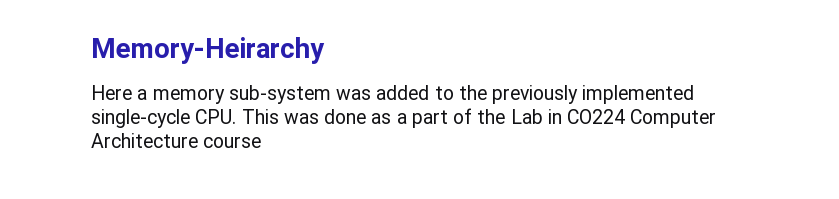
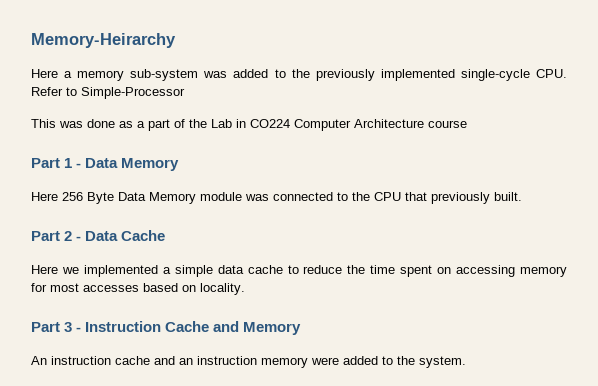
(237, 116) none -> [31,87,185,99] Refer to Simple-Processor //
(262, 142) none -> [31,158,180,171] [31,192,522,204] [31,230,166,241] [31,265,567,277] [31,283,245,295] [31,321,302,335] [31,356,466,368] // Part 1 - Data Memory // Here 256 Byte Data Memory module was connected to the CPU that previously built. // Part 2 - Data Cache // Here we implemented a simple data cache to reduce the time spent on accessing memory for most accesses based on locality. // Part 3 - Instruction Cache and Memory // An instruction cache and an instruction memory were added to the system.

